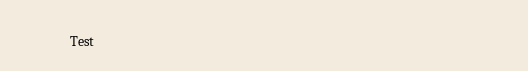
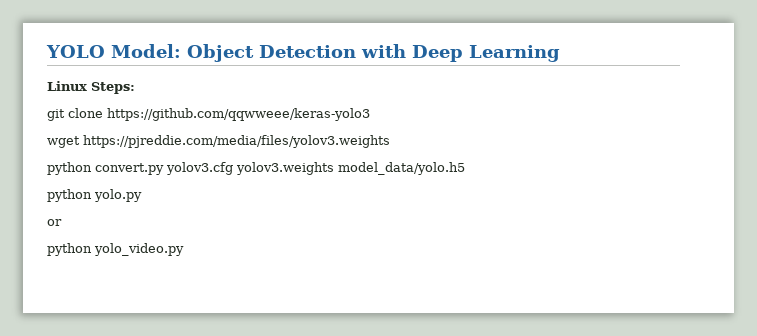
[70,36,94,46] Test -> [46,44,560,62] [47,81,135,94] [47,108,370,121] [47,135,390,148] [47,162,465,175] [47,189,142,202] [47,219,62,226] [47,243,184,256] YOLO Model: Object Detection with Deep Learning // Linux Steps: // git clone https://github.com/qqwweee/keras-yolo3 // wget https://pjreddie.com/media/files/yolov3.weights // python convert.py yolov3.cfg yolov3.weights model_data/yolo.h5 // python yolo.py // or // python yolo_video.py

